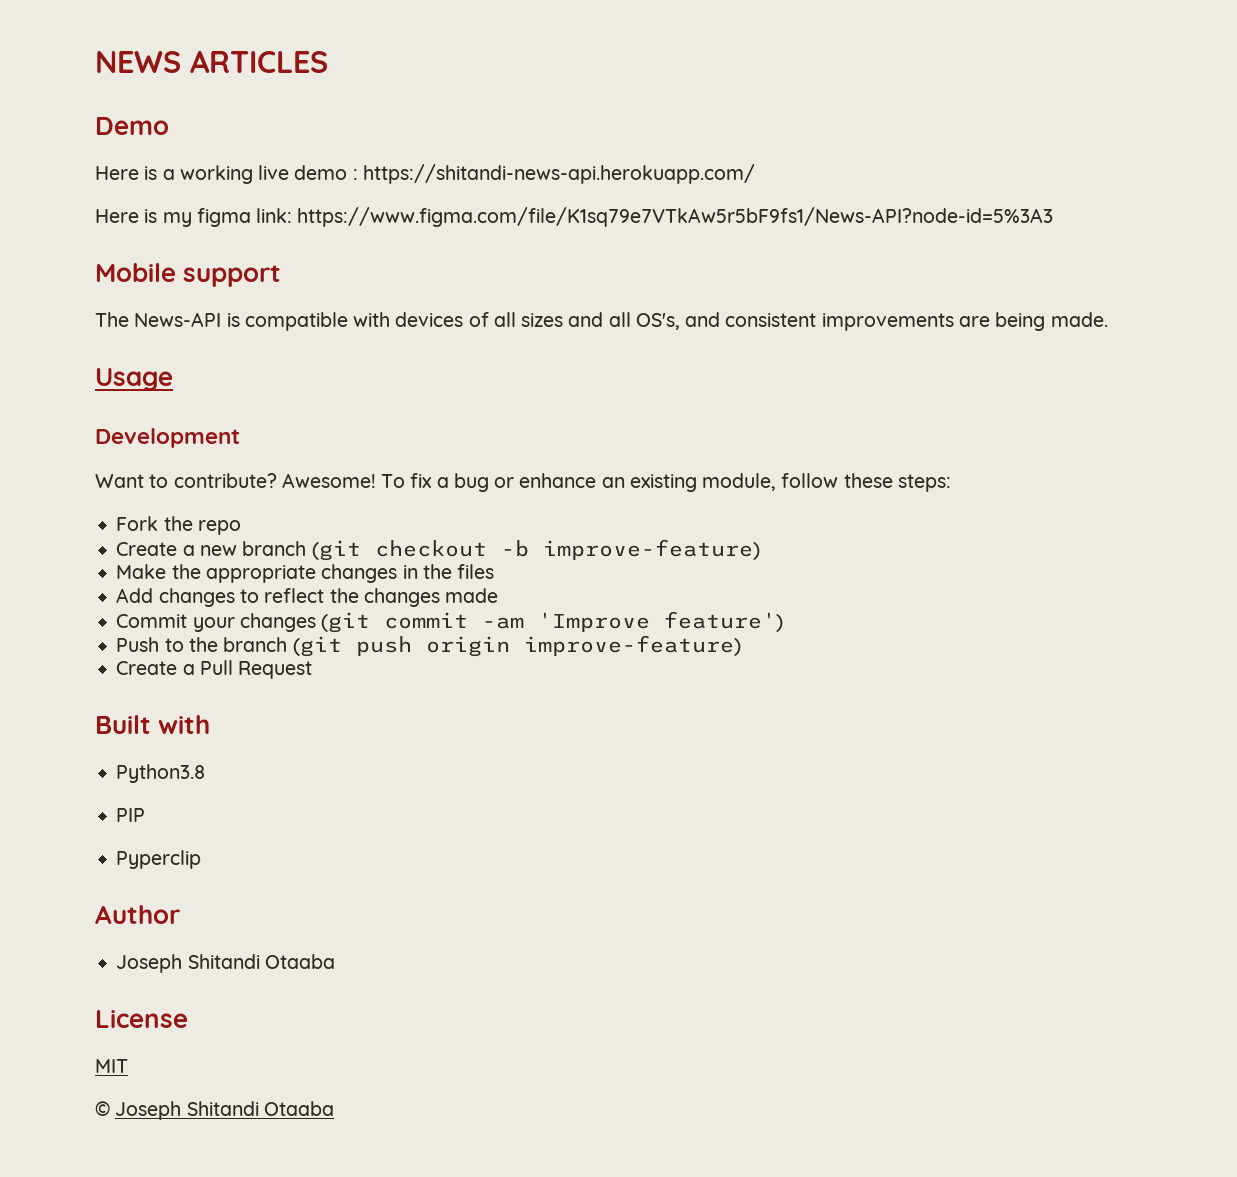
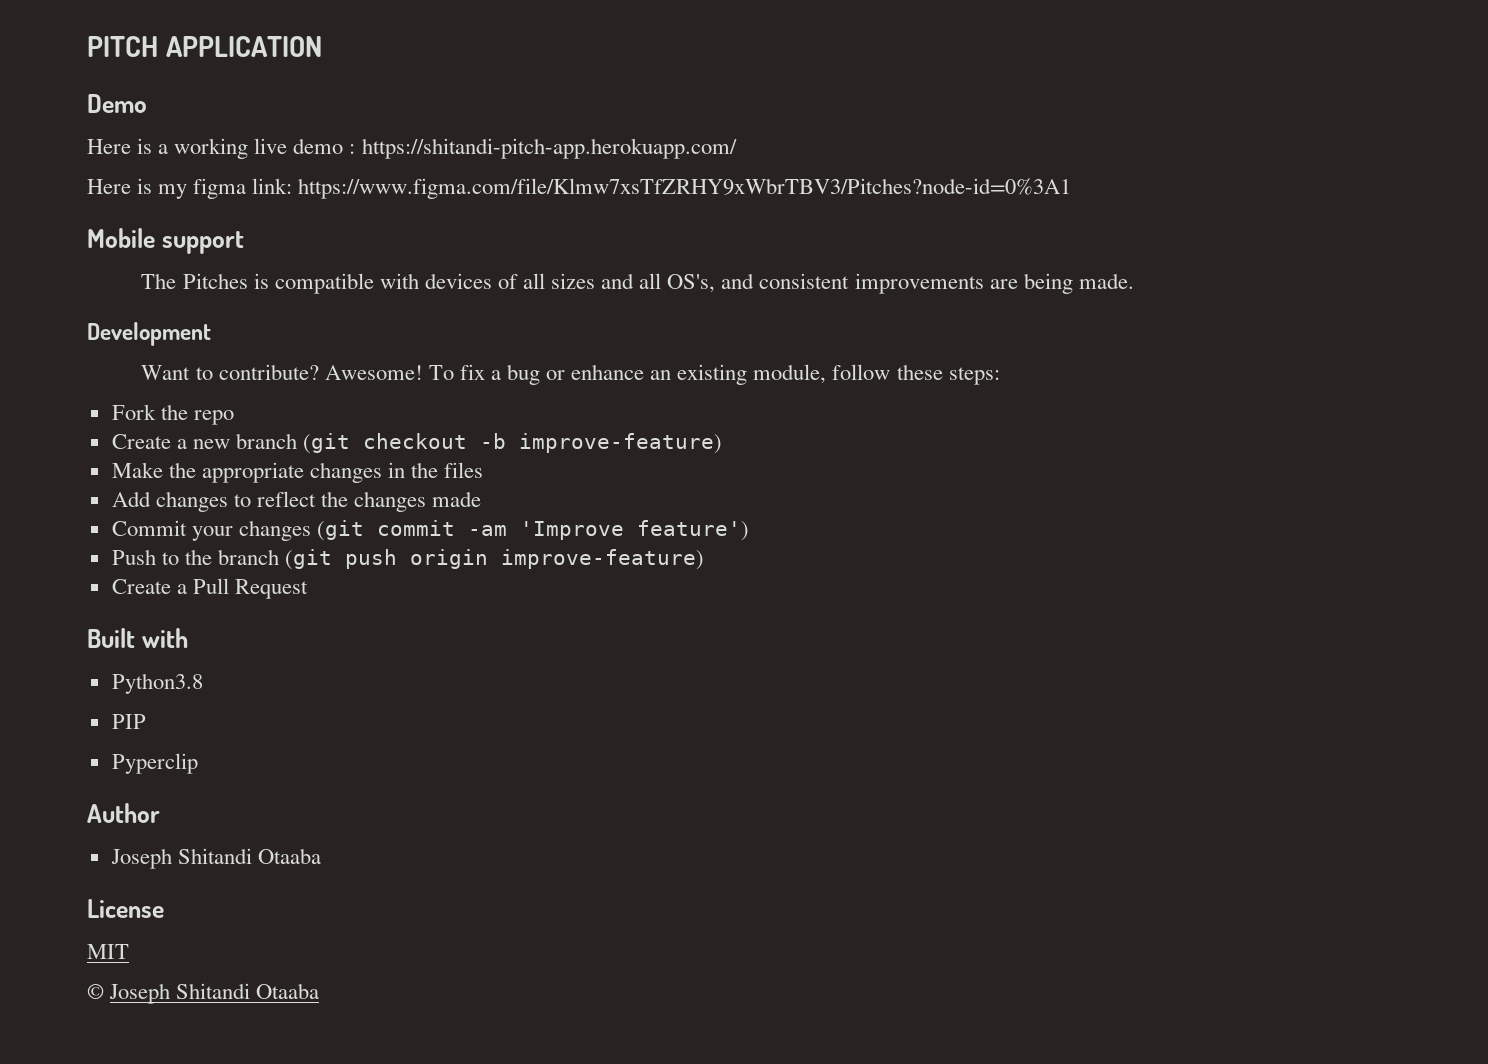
[95,50,328,73] NEWS ARTICLES -> [87,36,322,57] PITCH APPLICATION
[362,164,755,184] https://shitandi-news-api.herokuapp.com/ -> [361,138,737,159] https://shitandi-pitch-app.herokuapp.com/
[297,207,1054,227] https://www.figma.com/file/K1sq79e7VTkAw5r5bF9fs1/News-API?node-id=5%3A3 -> [298,178,1072,199] https://www.figma.com/file/Klmw7xsTfZRHY9xWbrTBV3/Pitches?node-id=0%3A1
[134,312,222,327] News-API -> [182,273,248,289] Pitches
[95,368,173,391] // Usage -> (1134, 281) none

